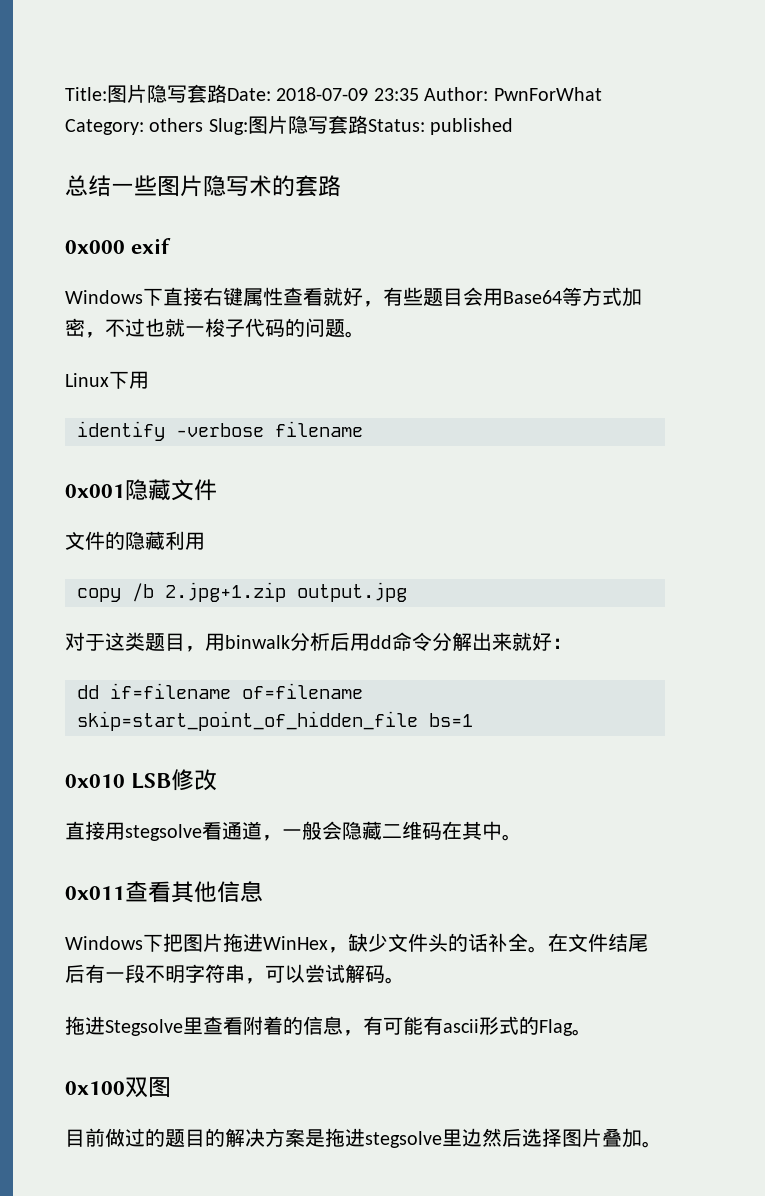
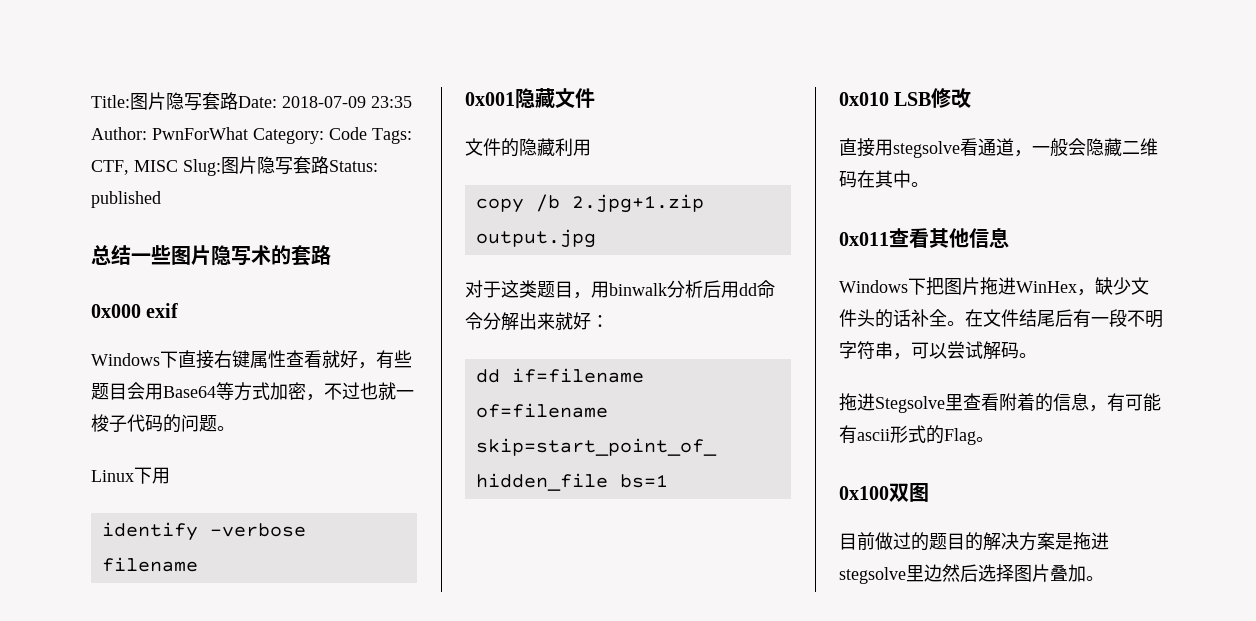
[149,118,204,132] others -> [329,127,412,144] [91,160,178,175] Code Tags: CTF, MISC

